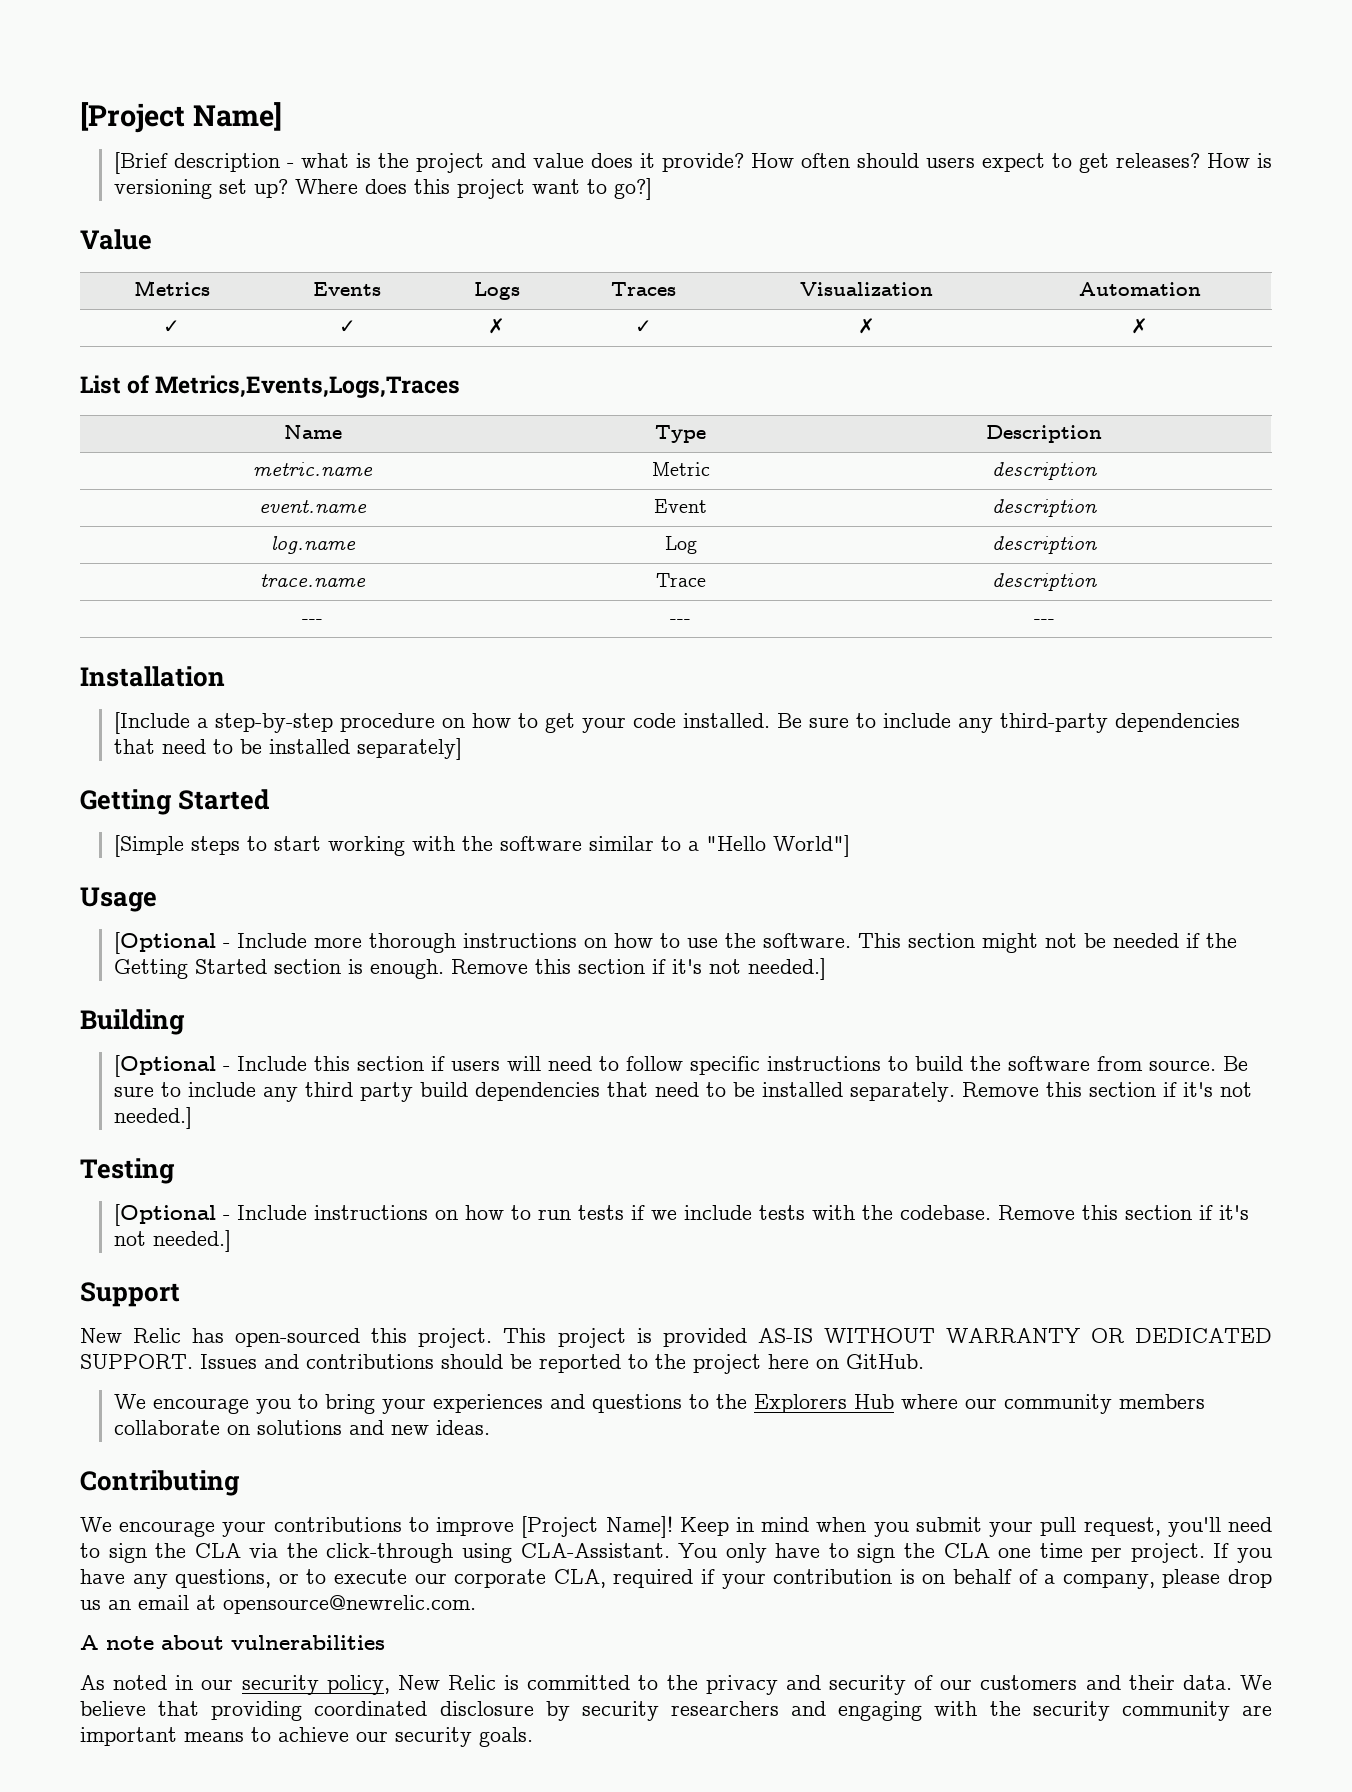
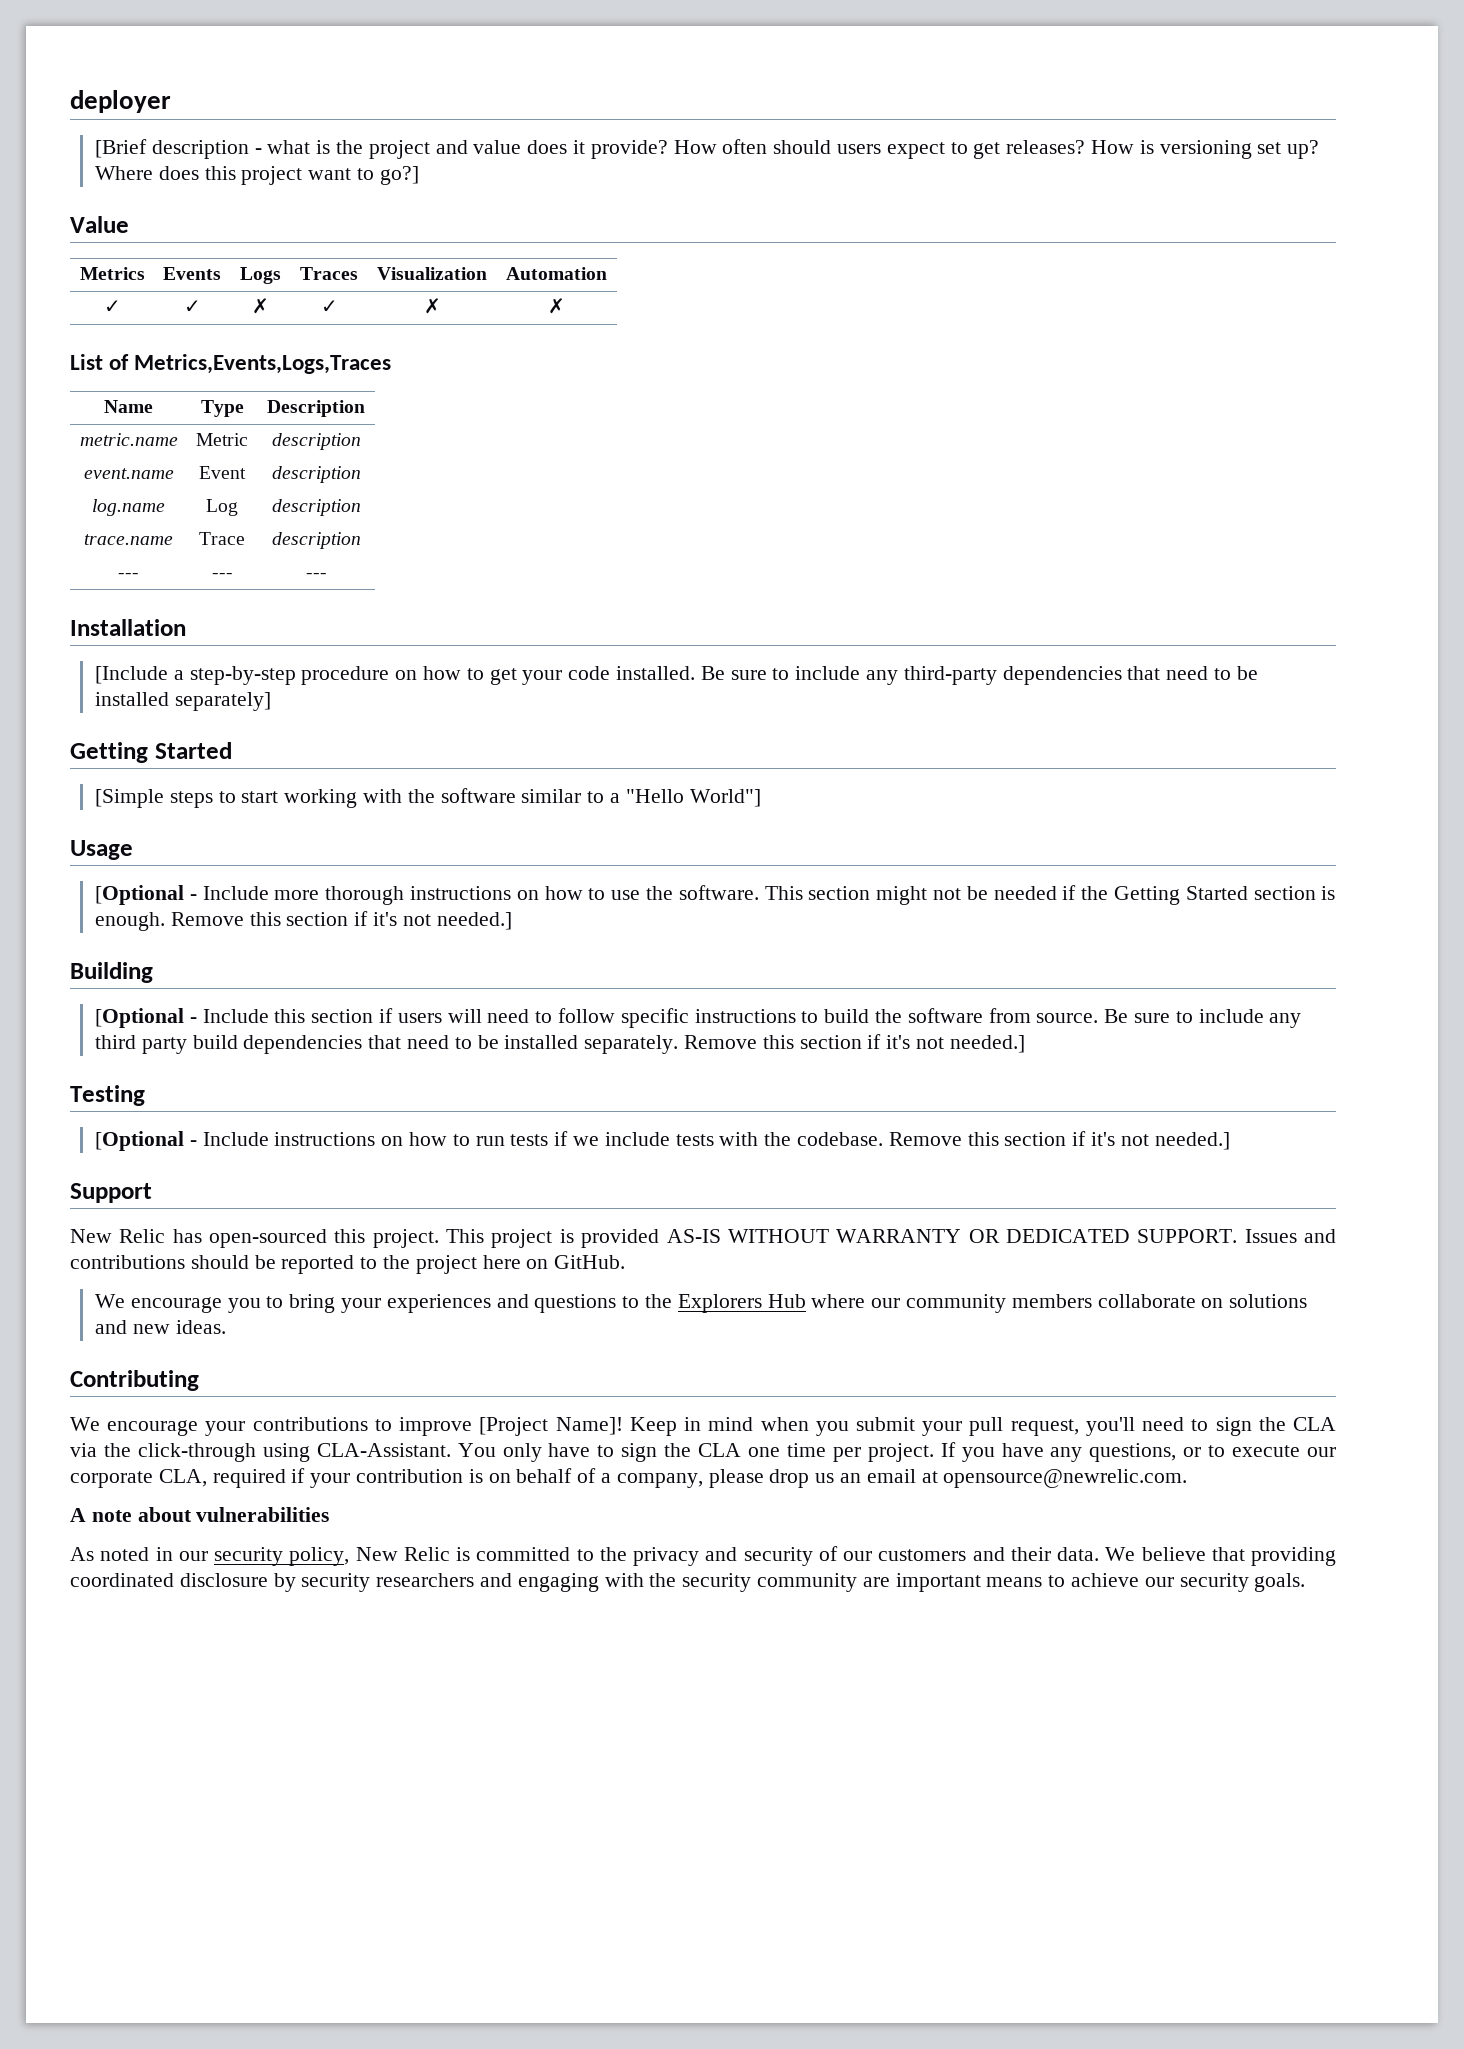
[80,102,282,133] [Project Name] -> [70,90,171,113] deployer

